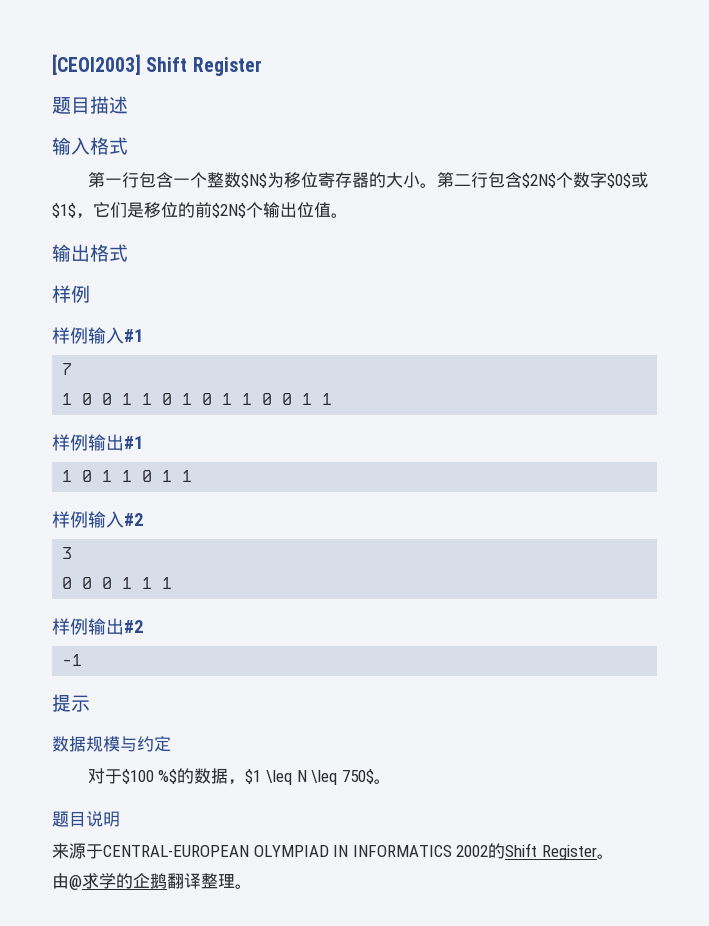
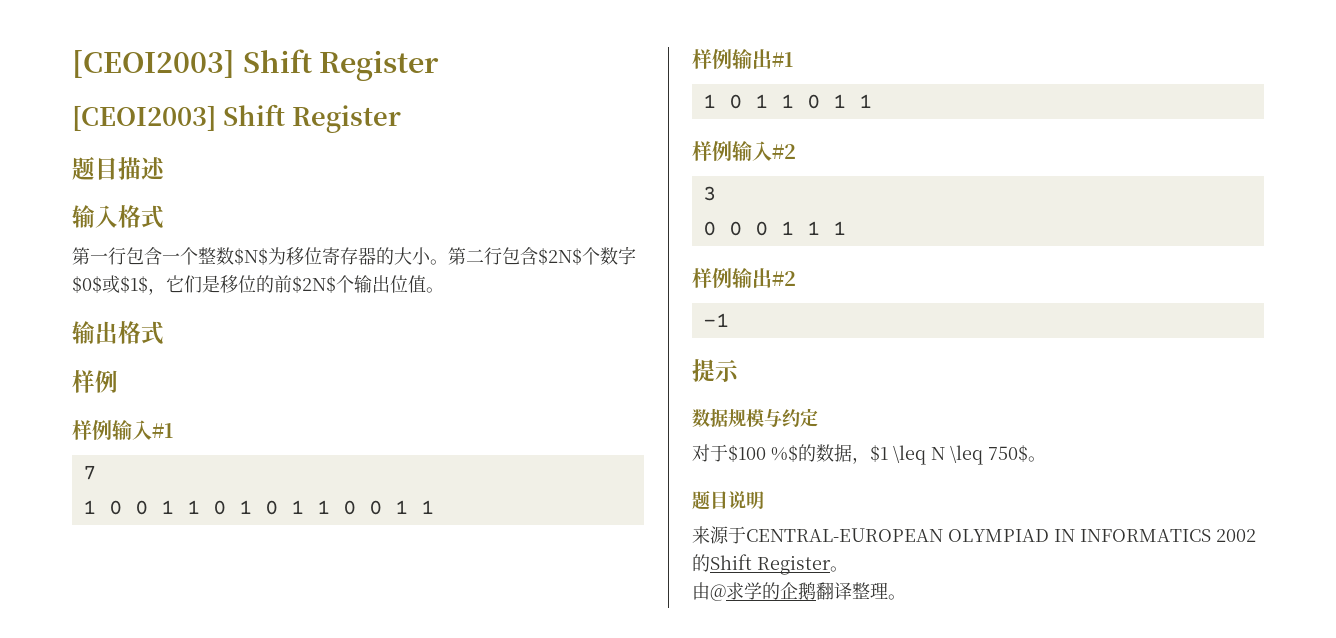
[52,54,262,76] [CEOI2003] Shift Register -> [72,49,440,81] [72,104,401,133] [CEOI2003] Shift Register // [CEOI2003] Shift Register

